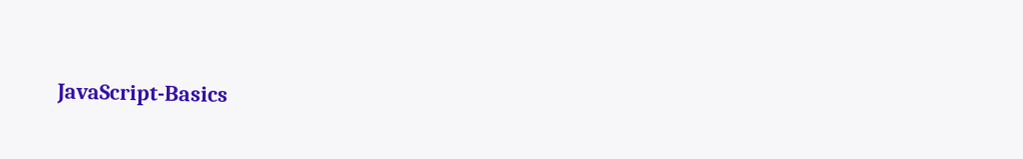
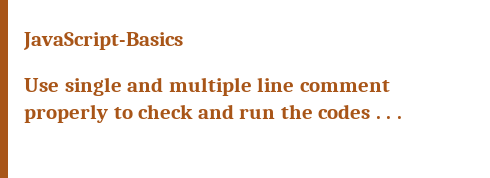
(228, 95) none -> [24,77,390,96] [24,104,402,123] // Use single and multiple line comment properly to check and run the codes . . .

